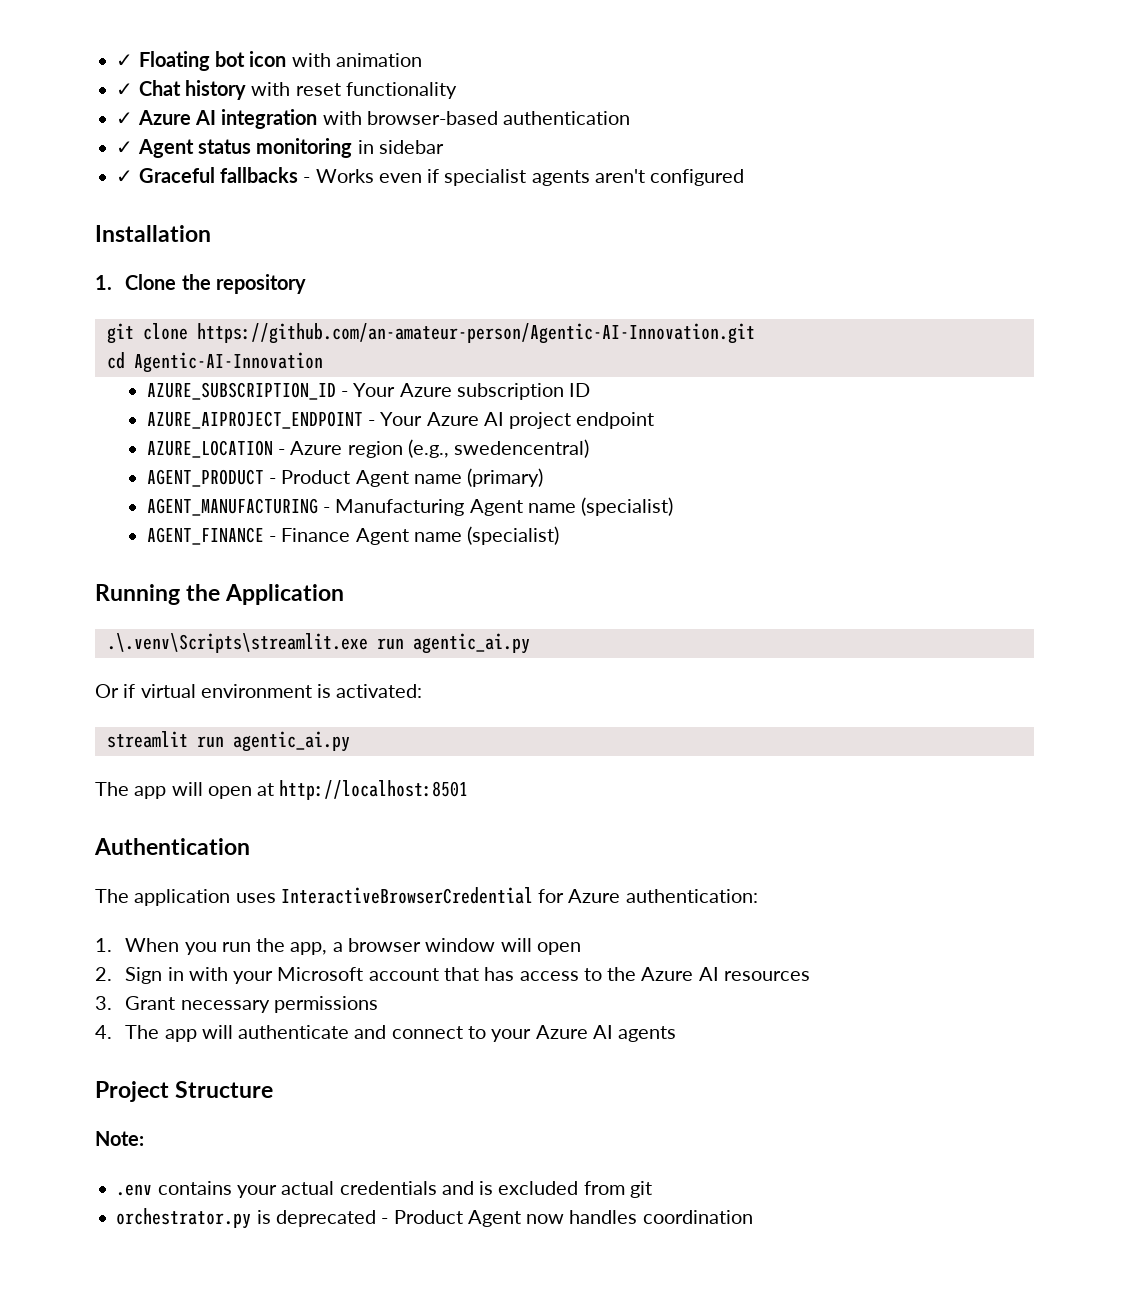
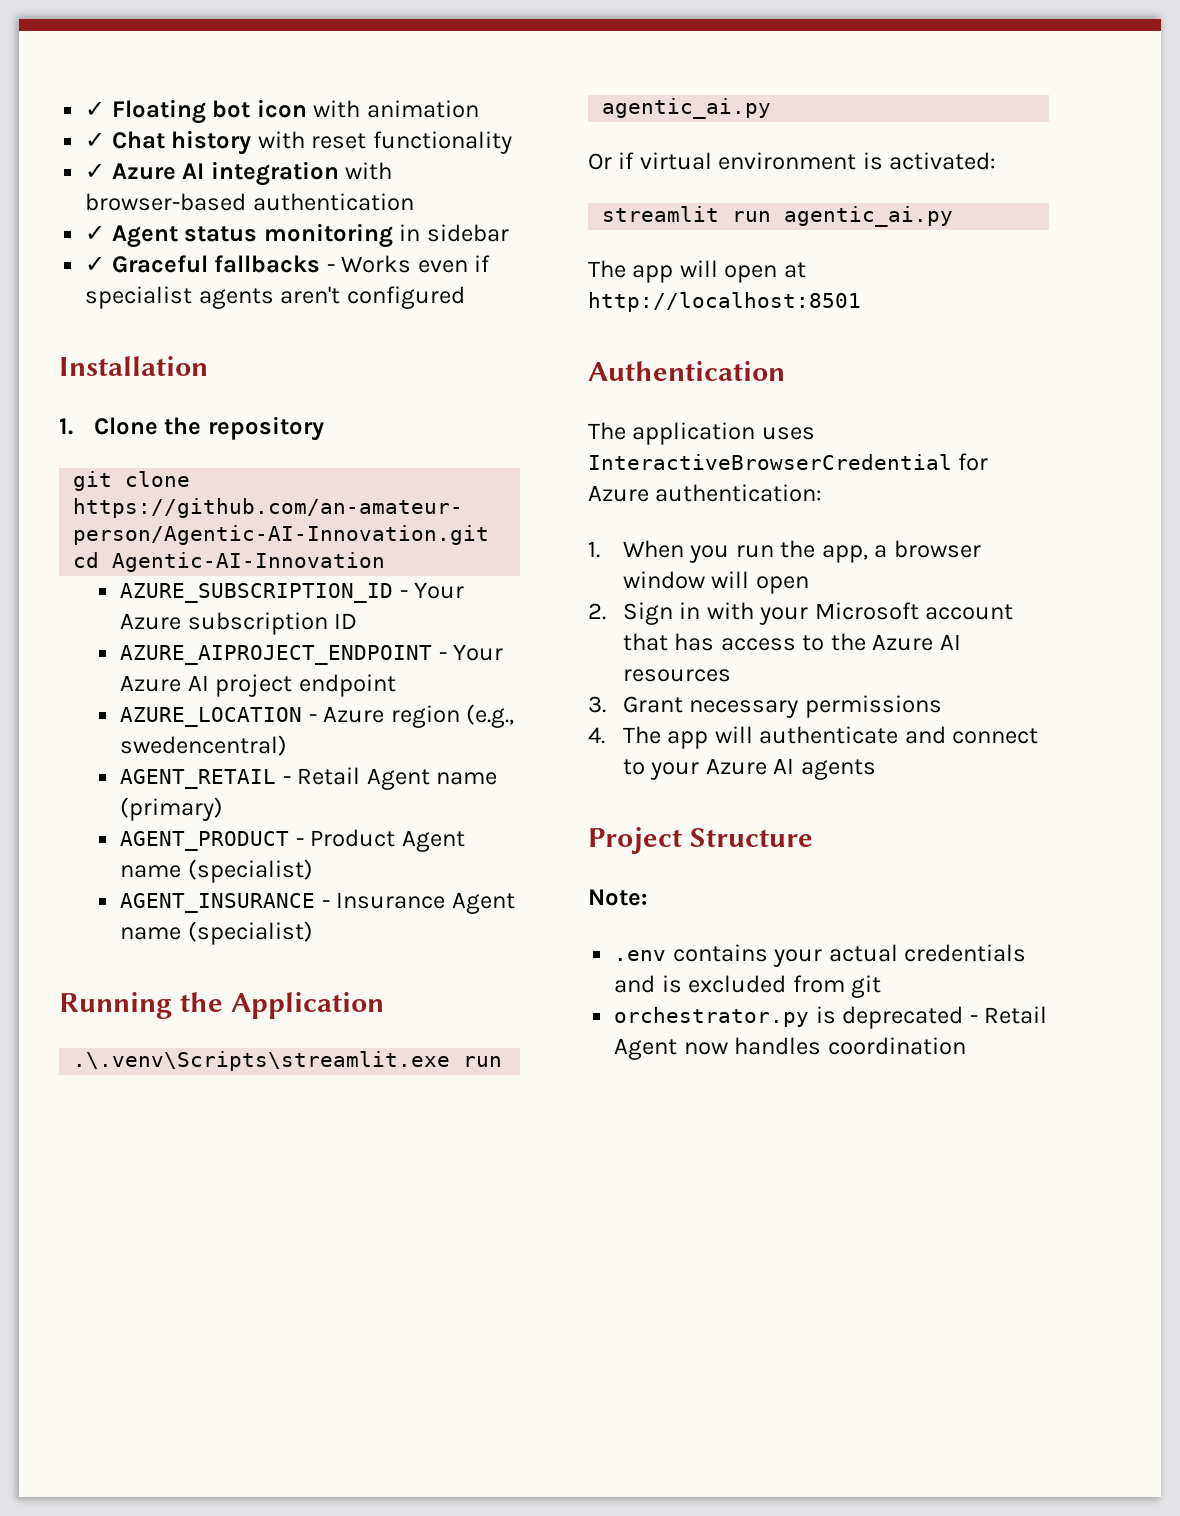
(590, 448) none -> [120,767,498,790] [120,797,224,821] // AGENT_RETAIL - Retail Agent name (primary)
[467,468,544,487] [146,497,674,516] [146,527,351,545] (primary) // AGENT_MANUFACTURING - Manufacturing Agent name (specialist) // AGENT_FINANCE - Finance -> [187,859,313,883] [120,892,446,913] (specialist) // AGENT_INSURANCE - Insurance
[393,1210,463,1224] Product -> [984,1006,1048,1024] Retail

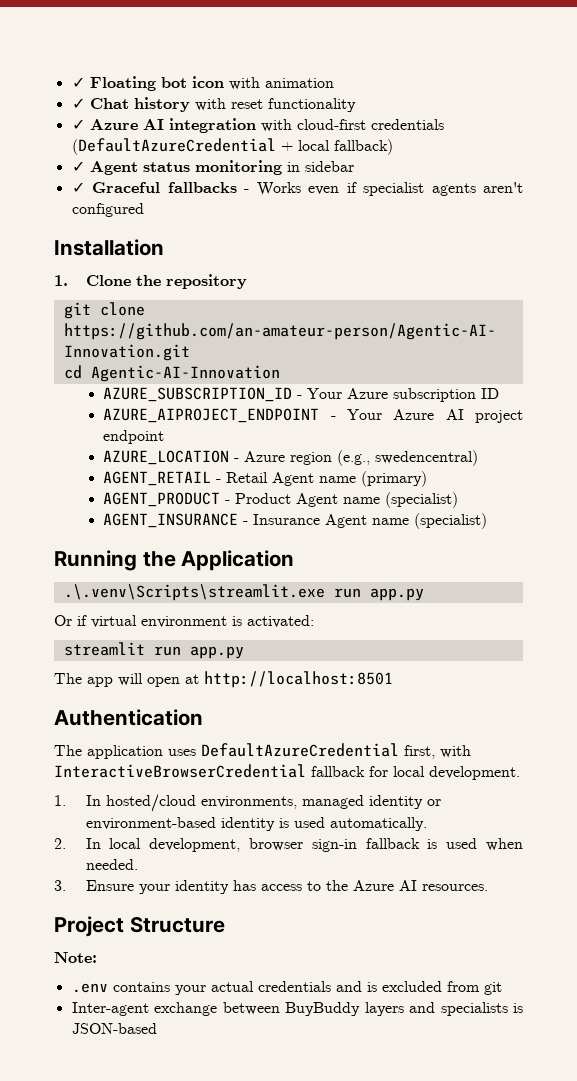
[85,193,414,211] browser-based authentication -> [296,119,444,130] [71,138,393,155] cloud-first credentials (DefaultAzureCredential + local fallback)
[602,98,772,119] agentic_ai.py -> [369,588,424,601] app.py
[784,206,954,227] agentic_ai.py -> [189,646,244,659] app.py
[588,453,989,471] [588,484,823,502] [588,540,981,563] [622,571,809,594] [588,602,1014,625] [622,633,668,651] InteractiveBrowserCredential for Azure authentication: // 1. When you run the app, a browser window will open // 2. Sign in with your Microsoft account that -> [201,743,471,759] [54,764,520,780] [54,794,441,812] [85,817,427,831] [54,838,524,852] [85,859,138,870] [54,880,229,894] DefaultAzureCredential first, with InteractiveBrowserCredential fallback for local development. // 1. In hosted/cloud environments, managed identity or environment-based identity is used automatically. // 2. In local development, browser sign-in fallback is used when needed. // 3. Ensure your identity
[622,669,731,682] [588,695,942,718] [588,726,1039,749] [622,758,876,780] resources // 3. Grant necessary permissions // 4. The app will authenticate and connect to your Azure AI agents -> [421,884,488,891] resources.
[614,1006,1048,1029] [614,1037,966,1060] orchestrator.py is deprecated - Retail Agent now handles coordination -> [71,1002,523,1016] [71,1023,157,1034] Inter-agent exchange between BuyBuddy layers and specialists is JSON-based

